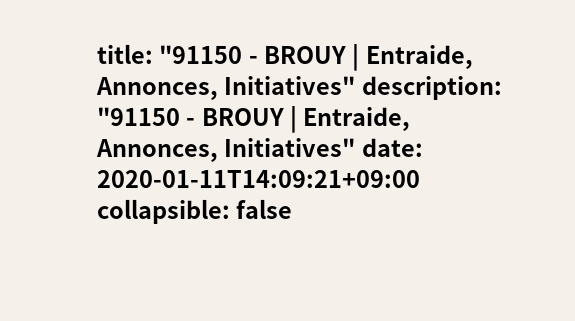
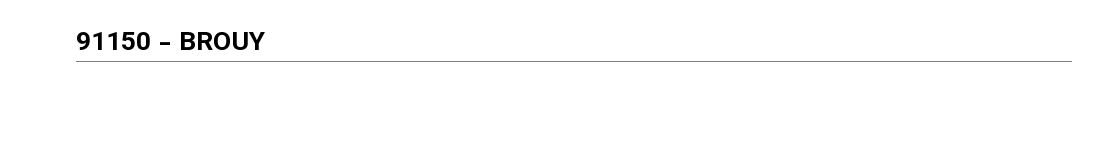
[97,44,473,71] [96,76,502,100] [97,106,411,133] [96,138,423,162] [97,170,420,188] [97,199,293,224] title: "91150 - BROUY | Entraide, Annonces, Initiatives" description: "91150 - BROUY | Entraide, Annonces, Initiatives" date: 2020-01-11T14:09:21+09:00 collapsible: false -> [76,32,266,50] 91150 - BROUY

